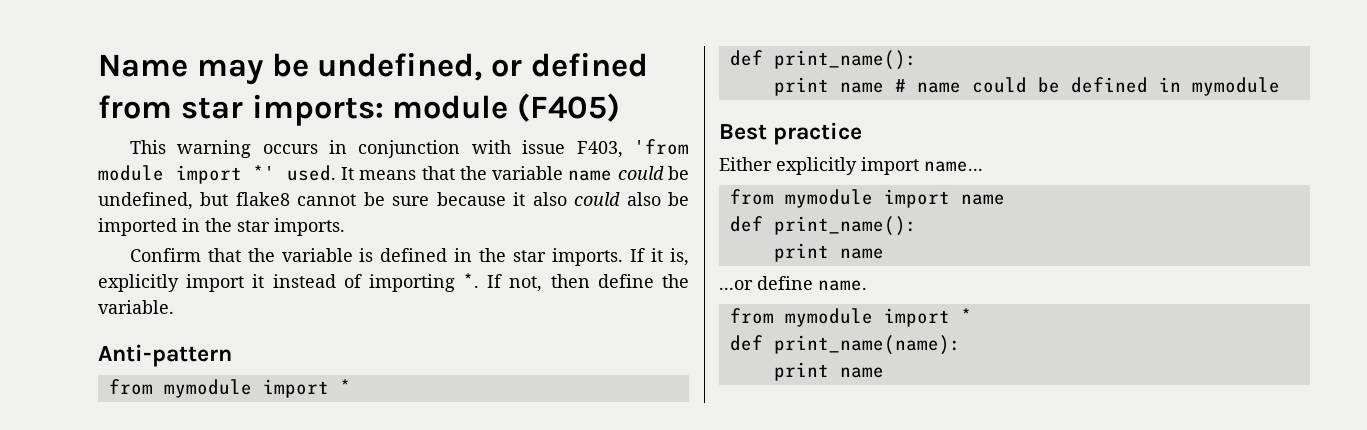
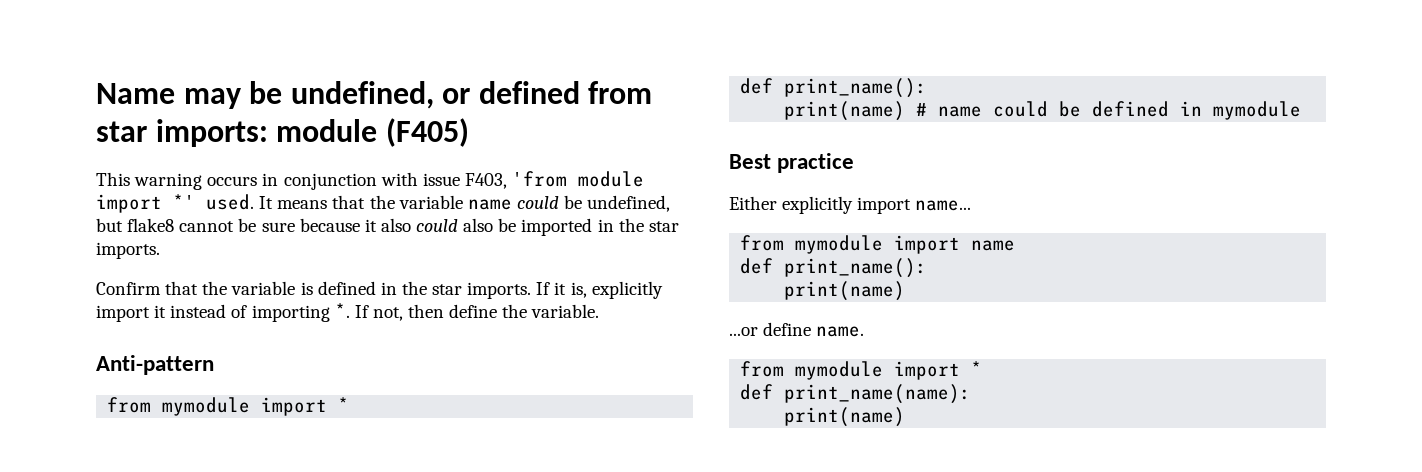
[773,77,884,96] print name -> [784,101,906,121] print(name)
[773,243,884,262] print name -> [784,281,906,301] print(name)
[773,362,884,381] print name -> [784,407,906,427] print(name)

